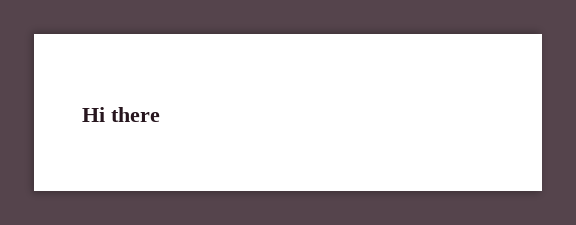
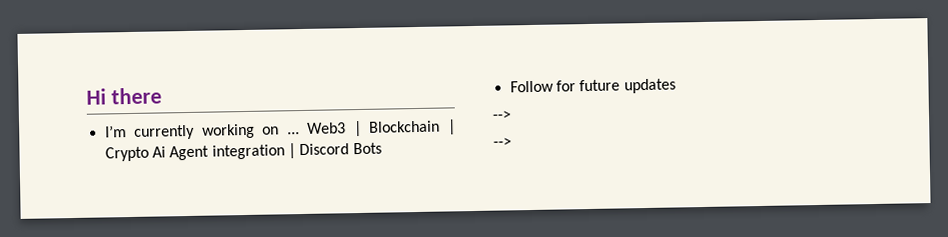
(160, 114) none -> [104,119,457,140] [104,142,382,162] [509,78,676,94] [492,110,512,120] [493,137,512,147] // I’m currently working on ... Web3 | Blockchain | Crypto Ai Agent integration | Discord Bots // Follow for future updates // --> // -->

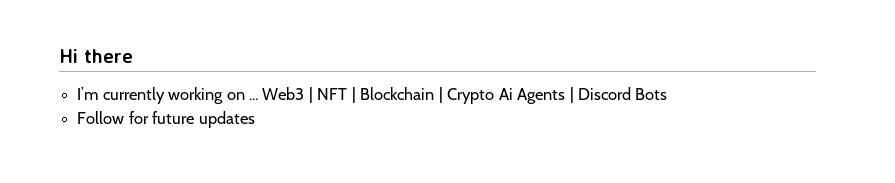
(362, 128) none -> [317,87,356,103] NFT |
[169,144,285,161] Agent integration -> [517,88,566,104] Agents
[492,110,512,120] [493,137,512,147] // --> // --> -> (255, 119) none

